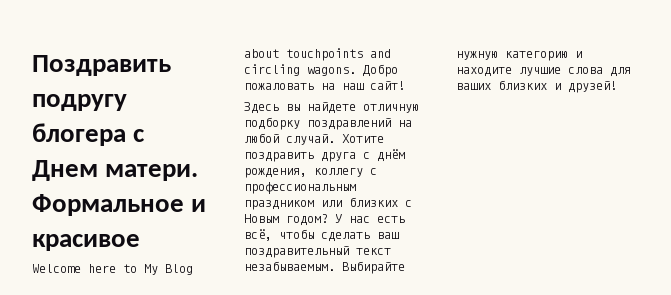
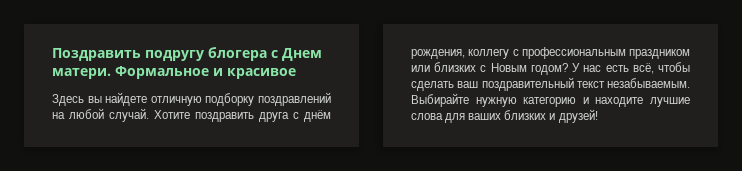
[32,264,193,275] [244,48,391,61] [244,64,398,77] [244,81,405,90] // Welcome here to My Blog about touchpoints and circling wagons. Добро пожаловать на наш сайт! -> (296, 73) none

